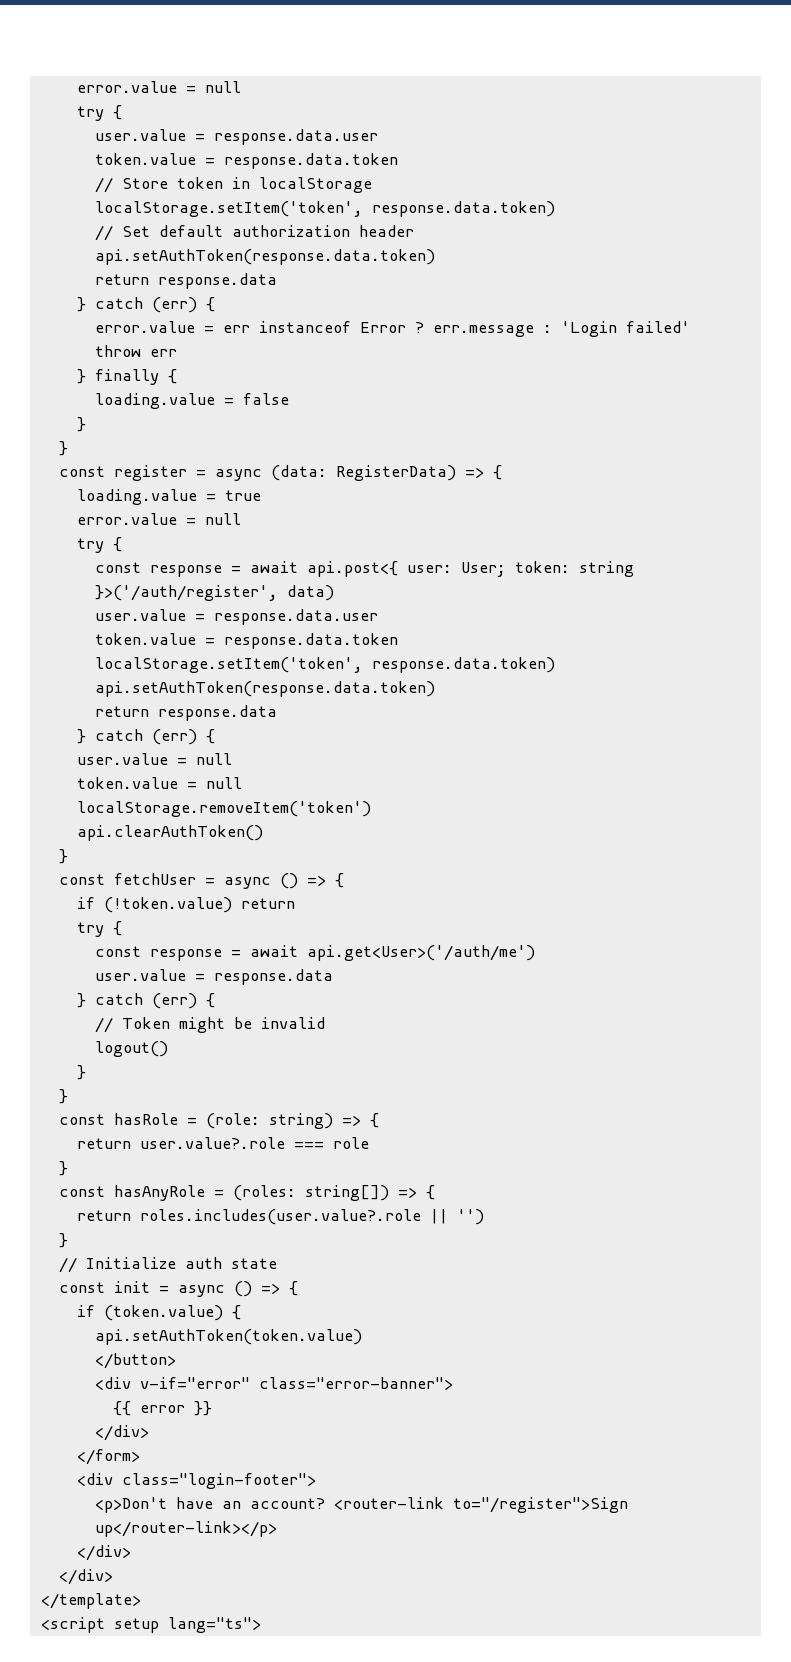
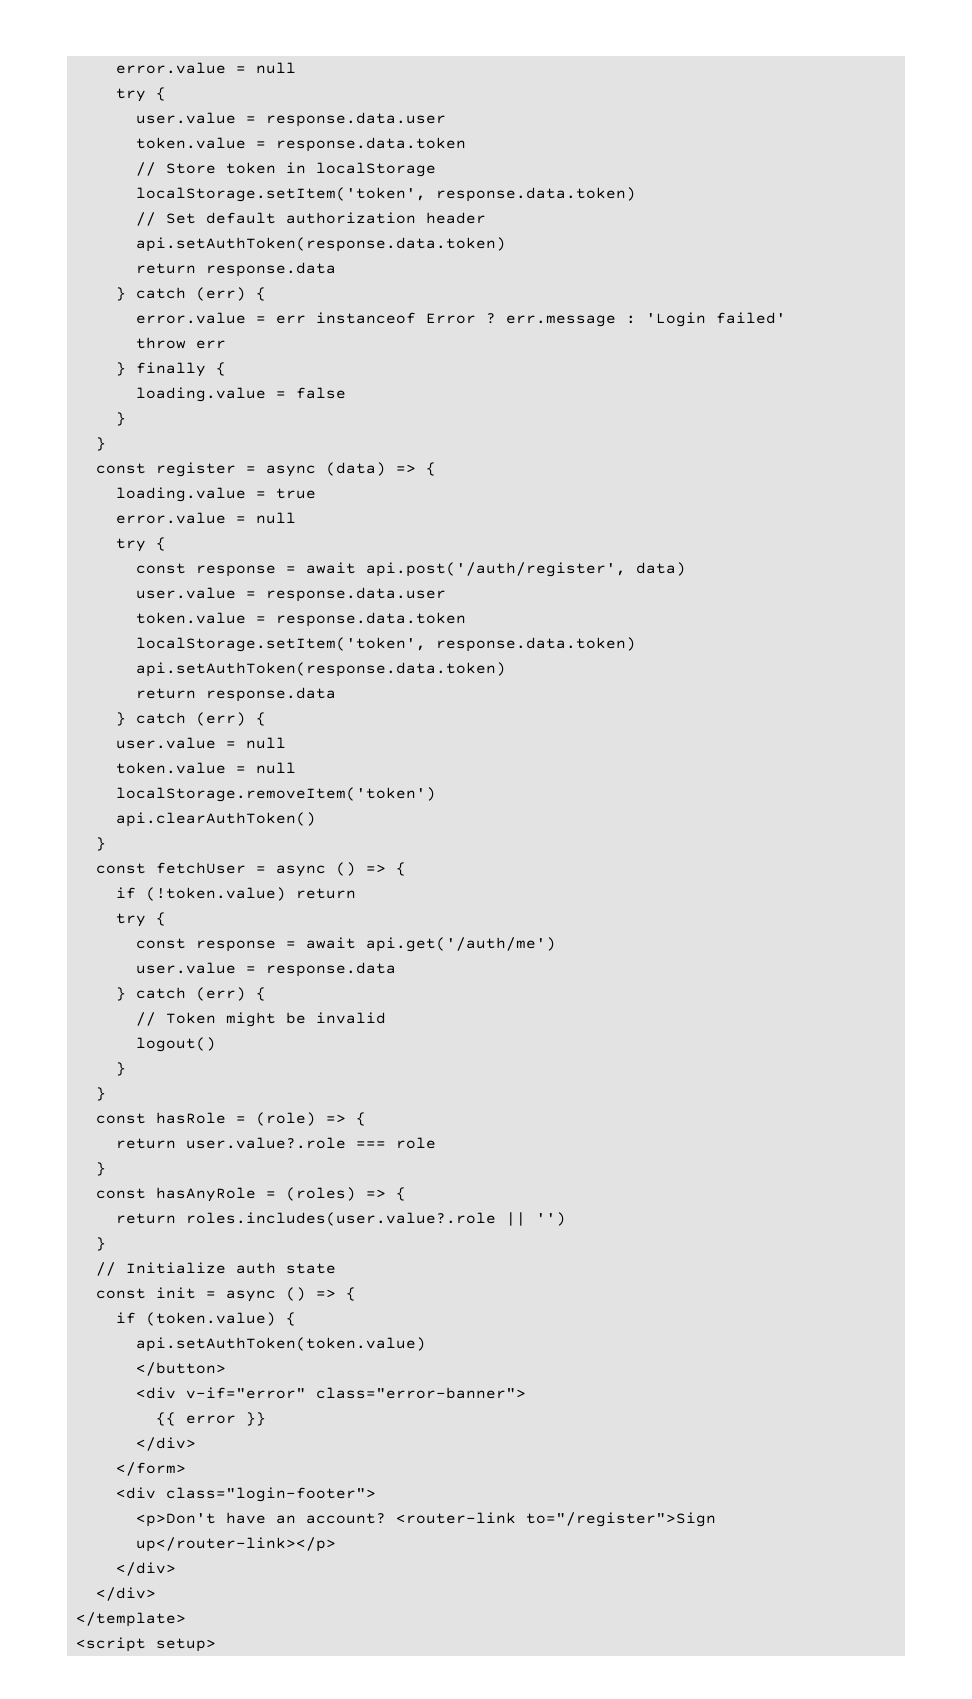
[270,465,456,481] (data: RegisterData) -> [325,462,386,476] (data)
[306,561,634,577] [94,585,278,601] api.post<{ user: User; token: string }>('/auth/register', -> [365,562,626,577] api.post('/auth/register',
[306,945,535,961] api.get<User>('/auth/me') -> [365,937,556,952] api.get('/auth/me')
[205,1113,333,1129] (role: string) -> [255,1112,316,1126] (role)
[232,1185,389,1201] (roles: string[]) -> [285,1187,356,1201] (roles)
[113,1617,261,1633] setup lang="ts"> -> [155,1638,216,1652] setup>

